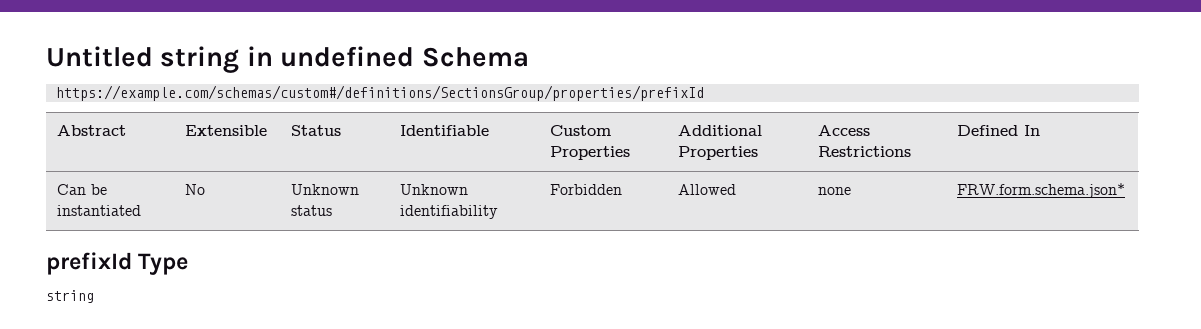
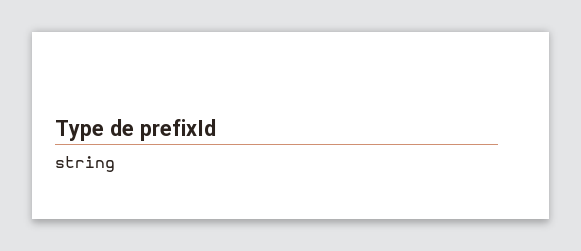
[46,46,529,73] [55,85,704,101] [57,125,127,136] [185,125,268,136] [291,125,342,136] [400,125,490,136] [550,125,612,136] [550,146,631,160] [678,125,763,136] [678,146,759,160] [818,125,871,136] [818,146,912,157] [957,125,1041,136] [57,184,108,195] [57,205,142,216] [185,184,206,195] [291,184,360,195] [291,205,333,216] [400,184,469,195] [400,205,499,219] [550,184,623,195] [678,184,737,195] [818,187,852,195] [957,183,1126,198] Untitled string in undefined Schema // https://example.com/schemas/custom#/definitions/SectionsGroup/properties/prefixId // Abstract | Extensible | Status | Identifiable | Custom Properties | Additional Properties | Access Restrictions | Defined In // Can be instantiated | No | Unknown status | Unknown identifiability | Forbidden | Allowed | none | FRW.form.schema.json* // -> [55,119,134,141] Type de
[138,253,189,275] Type -> (216, 130) none

